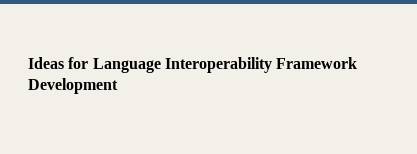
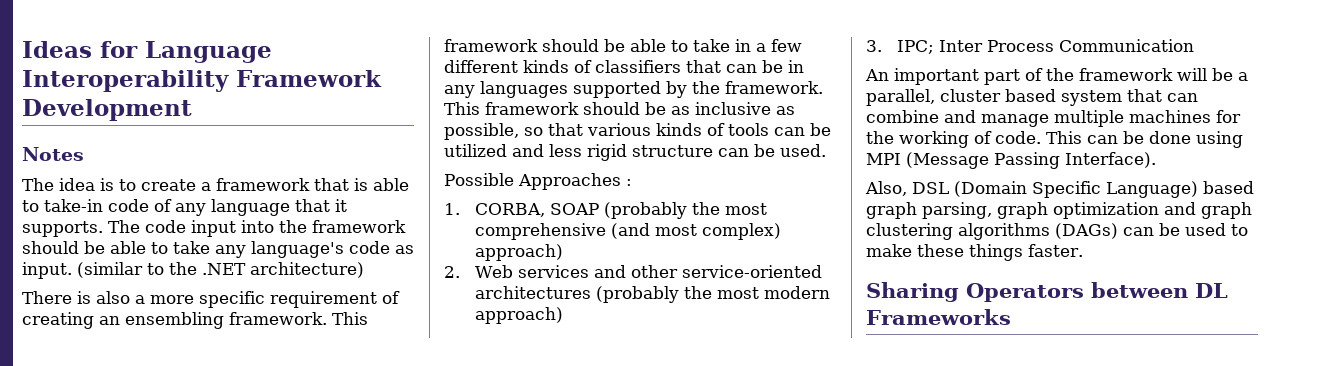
(118, 86) none -> [22,147,84,161] [22,178,409,191] [22,199,347,216] [22,220,406,237] [22,241,414,258] [22,262,364,279] [22,291,400,308] [22,312,368,329] [444,39,802,52] [444,60,804,73] [444,81,823,98] [444,102,795,115] [444,123,831,140] [444,144,826,161] [444,173,632,190] [444,202,767,219] [474,223,781,240] [474,244,563,261] [444,265,822,278] [474,286,830,303] [474,307,563,324] [866,39,1194,54] [865,68,1248,85] [866,89,1198,106] [866,110,1241,127] [866,131,1243,148] [866,152,1156,169] [865,181,1254,198] [866,202,1252,219] [866,223,1248,240] [866,244,1083,261] [866,282,1228,302] [866,309,1011,325] // Notes // The idea is to create a framework that is able to take-in code of any language that it supports. The code input into the framework should be able to take any language's code as input. (similar to the .NET architecture) // There is also a more specific requirement of creating an ensembling framework. This framework should be able to take in a few different kinds of classifiers that can be in any languages supported by the framework. This framework should be as inclusive as possible, so that various kinds of tools can be utilized and less rigid structure can be used. // Possible Approaches : // 1. CORBA, SOAP (probably the most comprehensive (and most complex) approach) // 2. Web services and other service-oriented architectures (probably the most modern approach) // 3. IPC; Inter Process Communication // An important part of the framework will be a parallel, cluster based system that can combine and manage multiple machines for the working of code. This can be done using MPI (Message Passing Interface). // Also, DSL (Domain Specific Language) based graph parsing, graph optimization and graph clustering algorithms (DAGs) can be used to make these things faster. // Sharing Operators between DL Frameworks

